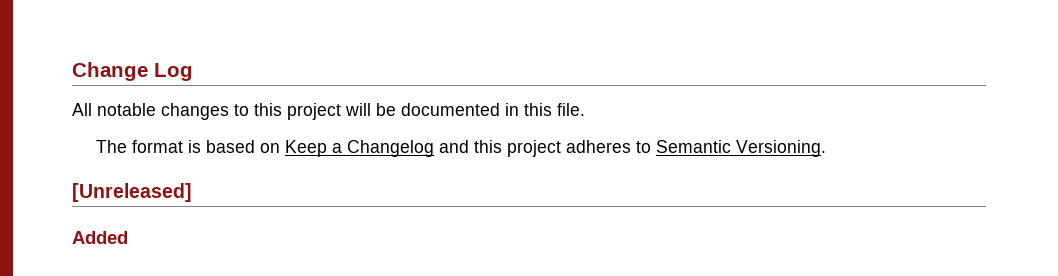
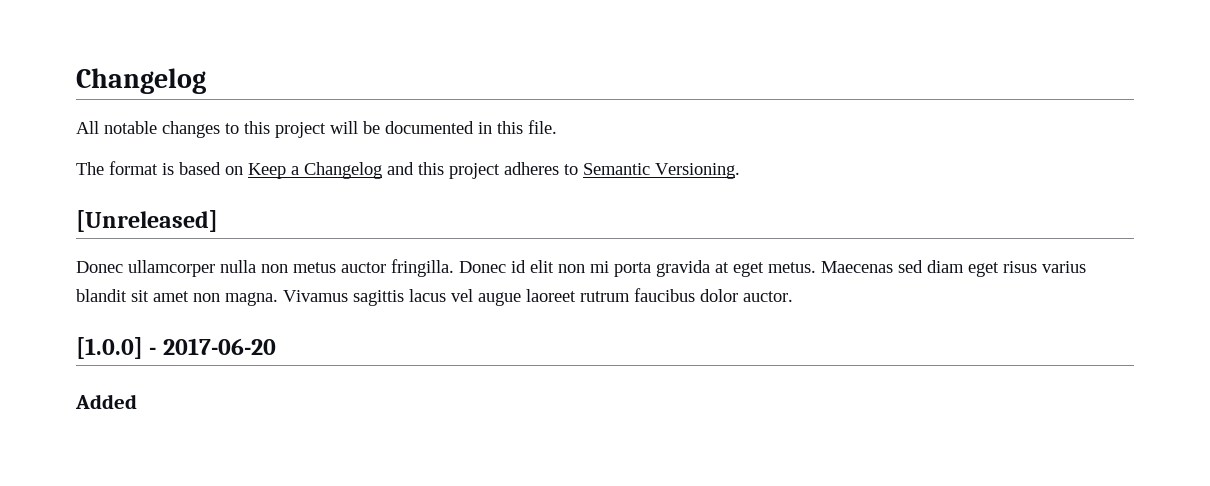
[72,62,193,81] Change Log -> [76,68,206,94] Changelog
(192, 192) none -> [76,259,1086,277] [76,288,793,306] [76,337,276,359] // Donec ullamcorper nulla non metus auctor fringilla. Donec id elit non mi porta gravida at eget metus. Maecenas sed diam eget risus varius blandit sit amet non magna. Vivamus sagittis lacus vel augue laoreet rutrum faucibus dolor auctor. // [1.0.0] - 2017-06-20

